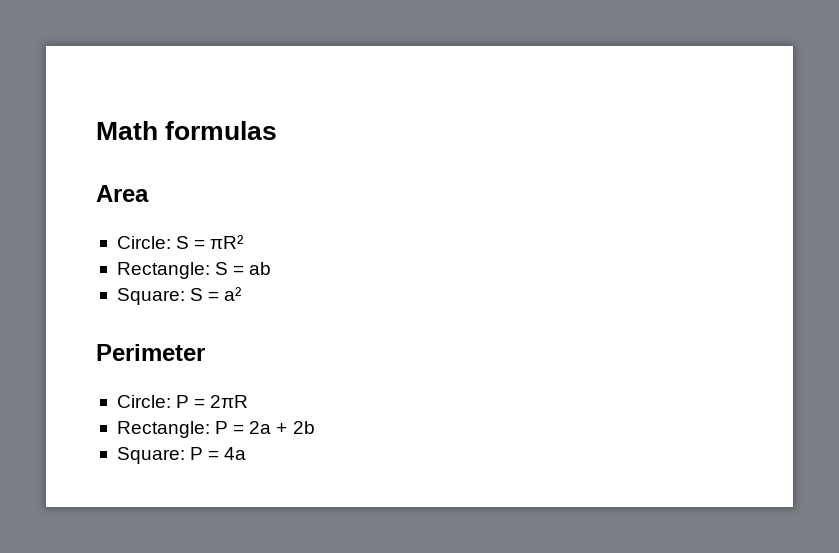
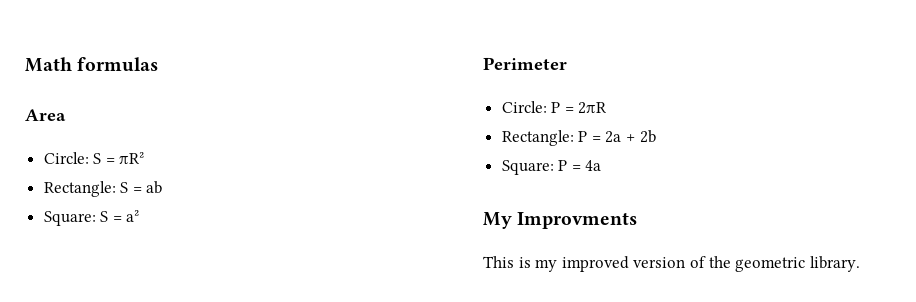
(247, 453) none -> [483,212,638,229] [483,256,860,272] // My Improvments // This is my improved version of the geometric library.

